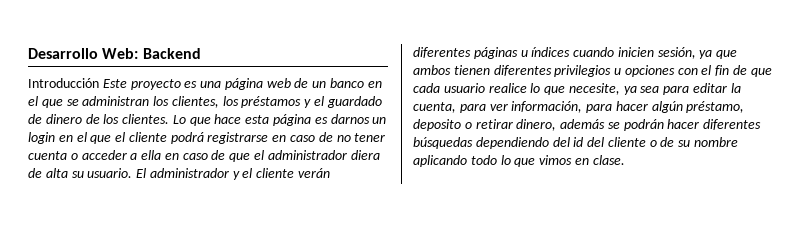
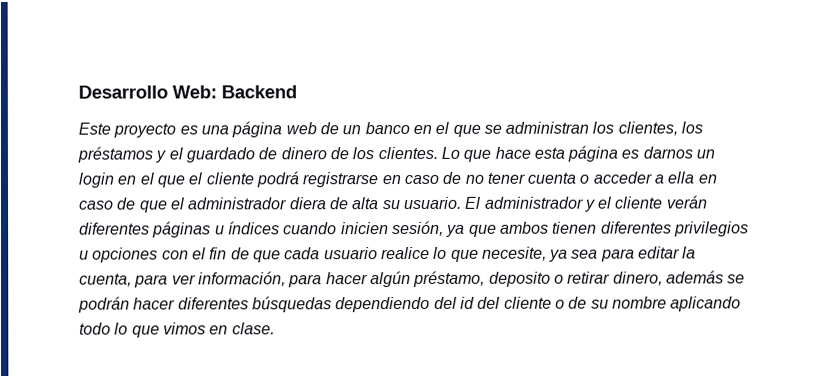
[28,78,99,88] Introducción -> (297, 92) none

